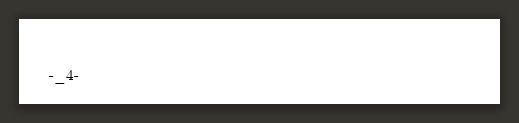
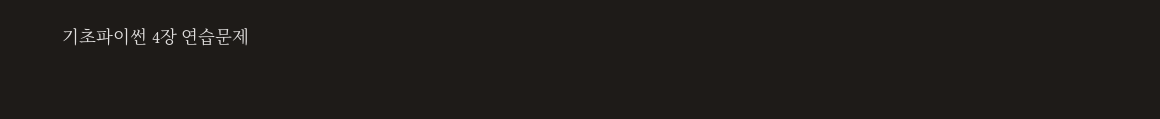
[49,70,79,84] -_4- -> [62,27,250,46] 기초파이썬 4장 연습문제

